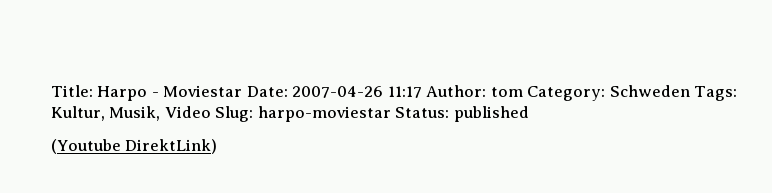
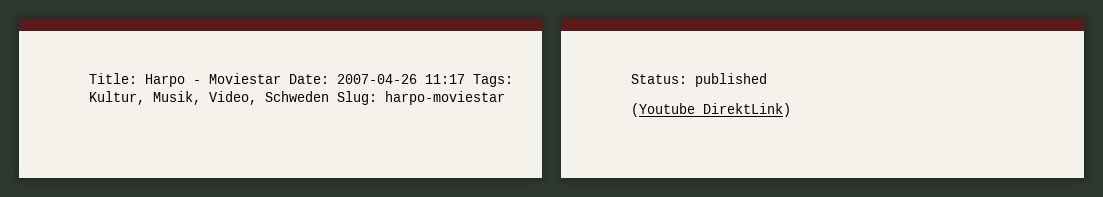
[426,85,690,101] Author: tom Category: Schweden -> (465, 79) none
[164,106,211,118] Video -> [209,91,329,105] Video, Schweden

